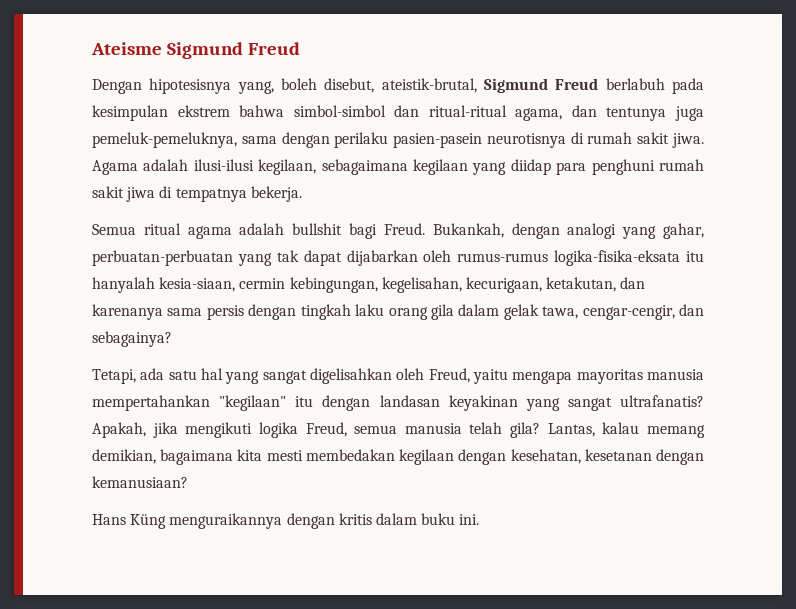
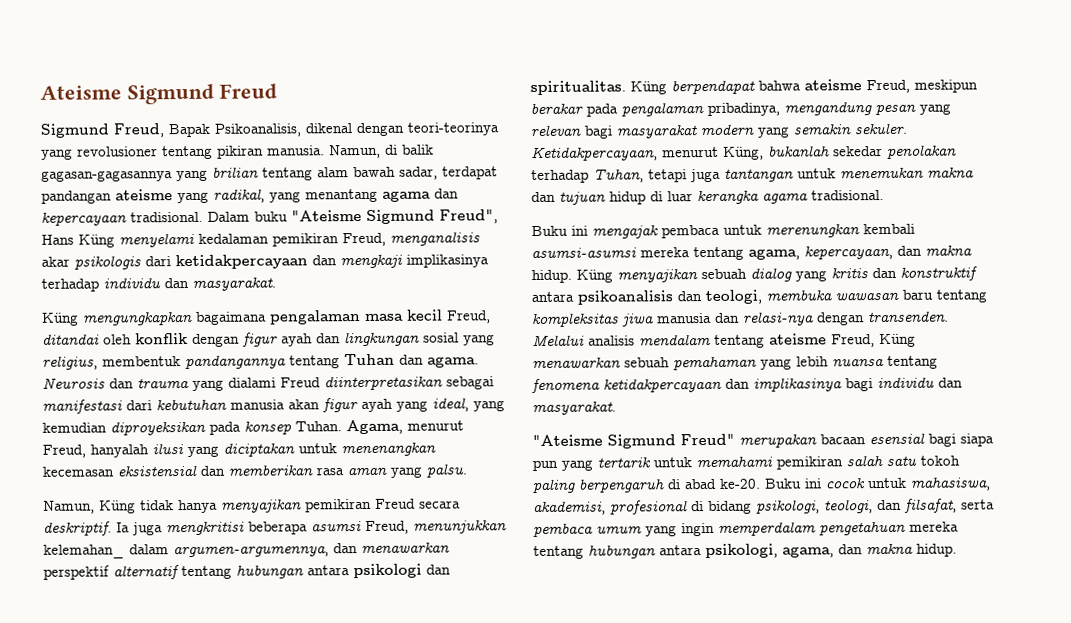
[92,78,704,94] [92,105,704,121] [92,132,704,148] [92,159,704,175] [92,186,302,202] [92,223,704,239] [92,250,704,266] [92,277,646,293] [92,304,705,320] [92,331,172,347] [92,368,704,384] [92,395,704,411] [92,422,705,438] [92,449,704,465] [92,476,188,488] [92,513,480,529] Dengan hipotesisnya yang, boleh disebut, ateistik-brutal, Sigmund Freud berlabuh pada kesimpulan ekstrem bahwa simbol-simbol dan ritual-ritual agama, dan tentunya juga pemeluk-pemeluknya, sama dengan perilaku pasien-pasein neurotisnya di rumah sakit jiwa. Agama adalah ilusi-ilusi kegilaan, sebagaimana kegilaan yang diidap para penghuni rumah sakit jiwa di tempatnya bekerja. // Semua ritual agama adalah bullshit bagi Freud. Bukankah, dengan analogi yang gahar, perbuatan-perbuatan yang tak dapat dijabarkan oleh rumus-rumus logika-fisika-eksata itu hanyalah kesia-siaan, cermin kebingungan, kegelisahan, kecurigaan, ketakutan, dan karenanya sama persis dengan tingkah laku orang gila dalam gelak tawa, cengar-cengir, dan sebagainya? // Tetapi, ada satu hal yang sangat digelisahkan oleh Freud, yaitu mengapa mayoritas manusia mempertahankan "kegilaan" itu dengan landasan keyakinan yang sangat ultrafanatis? Apakah, jika mengikuti logika Freud, semua manusia telah gila? Lantas, kalau memang demikian, bagaimana kita mesti membedakan kegilaan dengan kesehatan, kesetanan dengan kemanusiaan? // Hans Küng menguraikannya dengan kritis dalam buku ini. -> [40,122,499,138] [41,144,434,160] [41,166,498,182] [41,188,459,204] [41,209,498,226] [41,231,480,248] [41,254,489,270] [41,277,276,292] [41,309,491,326] [42,331,495,347] [42,353,479,370] [42,375,494,391] [42,397,505,414] [42,419,464,436] [42,442,436,458] [42,463,467,478] [43,498,461,514] [43,520,507,536] [43,542,450,559] [43,563,451,580] [530,79,978,96] [530,101,951,117] [530,122,907,139] [531,144,957,162] [531,167,974,184] [531,189,884,205] [531,223,915,239] [531,245,972,261] [531,266,978,284] [531,289,987,305] [532,310,949,328] [532,333,916,348] [532,355,938,371] [531,376,963,394] [532,401,616,416] [532,432,994,449] [532,455,960,472] [532,476,991,494] [533,498,995,516] [533,520,959,538] [533,543,957,560] Sigmund Freud, Bapak Psikoanalisis, dikenal dengan teori-teorinya yang revolusioner tentang pikiran manusia. Namun, di balik gagasan-gagasannya yang brilian tentang alam bawah sadar, terdapat pandangan ateisme yang radikal, yang menantang agama dan kepercayaan tradisional. Dalam buku "Ateisme Sigmund Freud", Hans Küng menyelami kedalaman pemikiran Freud, menganalisis akar psikologis dari ketidakpercayaan dan mengkaji implikasinya terhadap individu dan masyarakat. // Küng mengungkapkan bagaimana pengalaman masa kecil Freud, ditandai oleh konflik dengan figur ayah dan lingkungan sosial yang religius, membentuk pandangannya tentang Tuhan dan agama. Neurosis dan trauma yang dialami Freud diinterpretasikan sebagai manifestasi dari kebutuhan manusia akan figur ayah yang ideal, yang kemudian diproyeksikan pada konsep Tuhan. Agama, menurut Freud, hanyalah ilusi yang diciptakan untuk menenangkan kecemasan eksistensial dan memberikan rasa aman yang palsu. // Namun, Küng tidak hanya menyajikan pemikiran Freud secara deskriptif. Ia juga mengkritisi beberapa asumsi Freud, menunjukkan kelemahan_ dalam argumen-argumennya, dan menawarkan perspektif alternatif tentang hubungan antara psikologi dan spiritualitas. Küng berpendapat bahwa ateisme Freud, meskipun berakar pada pengalaman pribadinya, mengandung pesan yang relevan bagi masyarakat modern yang semakin sekuler. Ketidakpercayaan, menurut Küng, bukanlah sekedar penolakan terhadap Tuhan, tetapi juga tantangan untuk menemukan makna dan tujuan hidup di luar kerangka agama tradisional. // Buku ini mengajak pembaca untuk merenungkan kembali asumsi-asumsi mereka tentang agama, kepercayaan, dan makna hidup. Küng menyajikan sebuah dialog yang kritis dan konstruktif antara psikoanalisis dan teologi, membuka wawasan baru tentang kompleksitas jiwa manusia dan relasi-nya dengan transenden. Melalui analisis mendalam tentang ateisme Freud, Küng menawarkan sebuah pemahaman yang lebih nuansa tentang fenomena ketidakpercayaan dan implikasinya bagi individu dan masyarakat. // "Ateisme Sigmund Freud" merupakan bacaan esensial bagi siapa pun yang tertarik untuk memahami pemikiran salah satu tokoh paling berpengaruh di abad ke-20. Buku ini cocok untuk mahasiswa, akademisi, profesional di bidang psikologi, teologi, dan filsafat, serta pembaca umum yang ingin memperdalam pengetahuan mereka tentang hubungan antara psikologi, agama, dan makna hidup.

